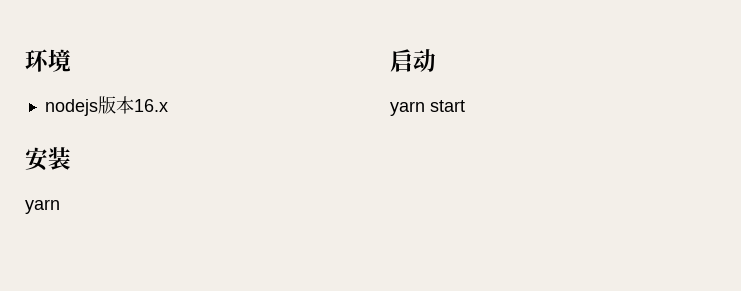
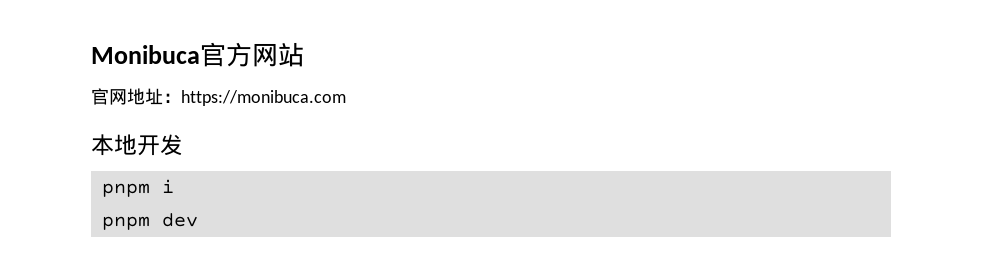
[25,49,71,72] [44,96,168,116] [25,147,71,171] [25,199,60,214] [390,49,436,72] [390,100,465,116] 环境 // nodejs版本16.x // 安装 // yarn // 启动 // yarn start -> [91,42,304,67] [91,88,346,106] [91,134,183,156] [101,179,174,197] [101,213,198,230] Monibuca官方网站 // 官网地址：https://monibuca.com // 本地开发 // pnpm i // pnpm dev

